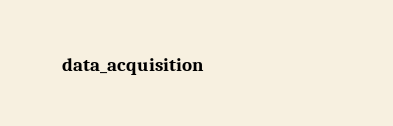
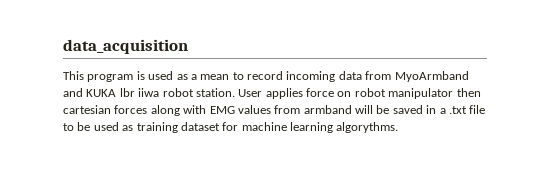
(204, 66) none -> [63,71,469,82] [63,88,481,99] [63,105,486,116] [63,122,399,133] // This program is used as a mean to record incoming data from MyoArmband and KUKA lbr iiwa robot station. User applies force on robot manipulator then cartesian forces along with EMG values from armband will be saved in a .txt file to be used as training dataset for machine learning algorythms.

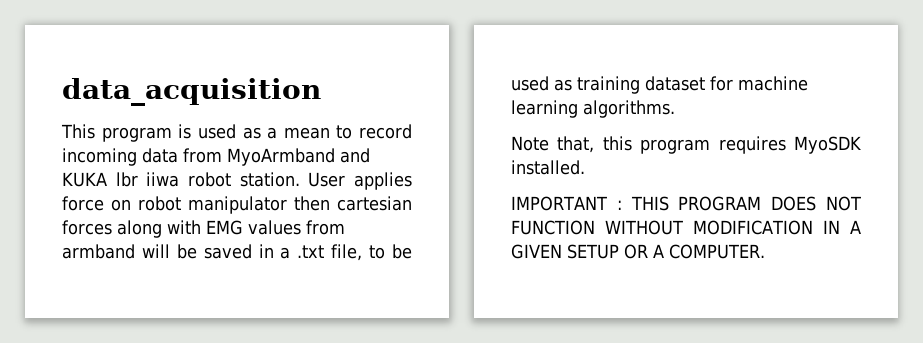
[469,105,486,114] file -> [331,244,363,261] file,
[336,122,399,133] algorythms. -> [583,100,675,118] [511,136,861,154] [511,160,585,175] [511,196,861,211] [511,220,861,235] [511,244,765,259] algorithms. // Note that, this program requires MyoSDK installed. // IMPORTANT : THIS PROGRAM DOES NOT FUNCTION WITHOUT MODIFICATION IN A GIVEN SETUP OR A COMPUTER.

